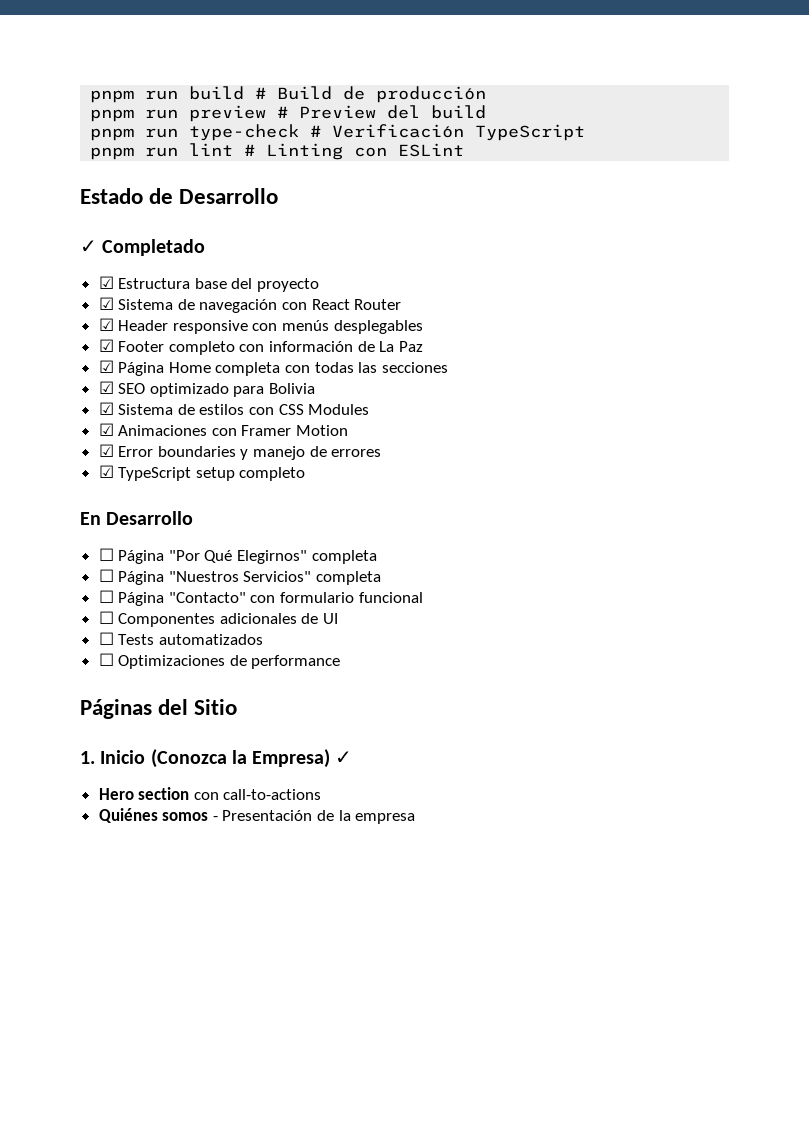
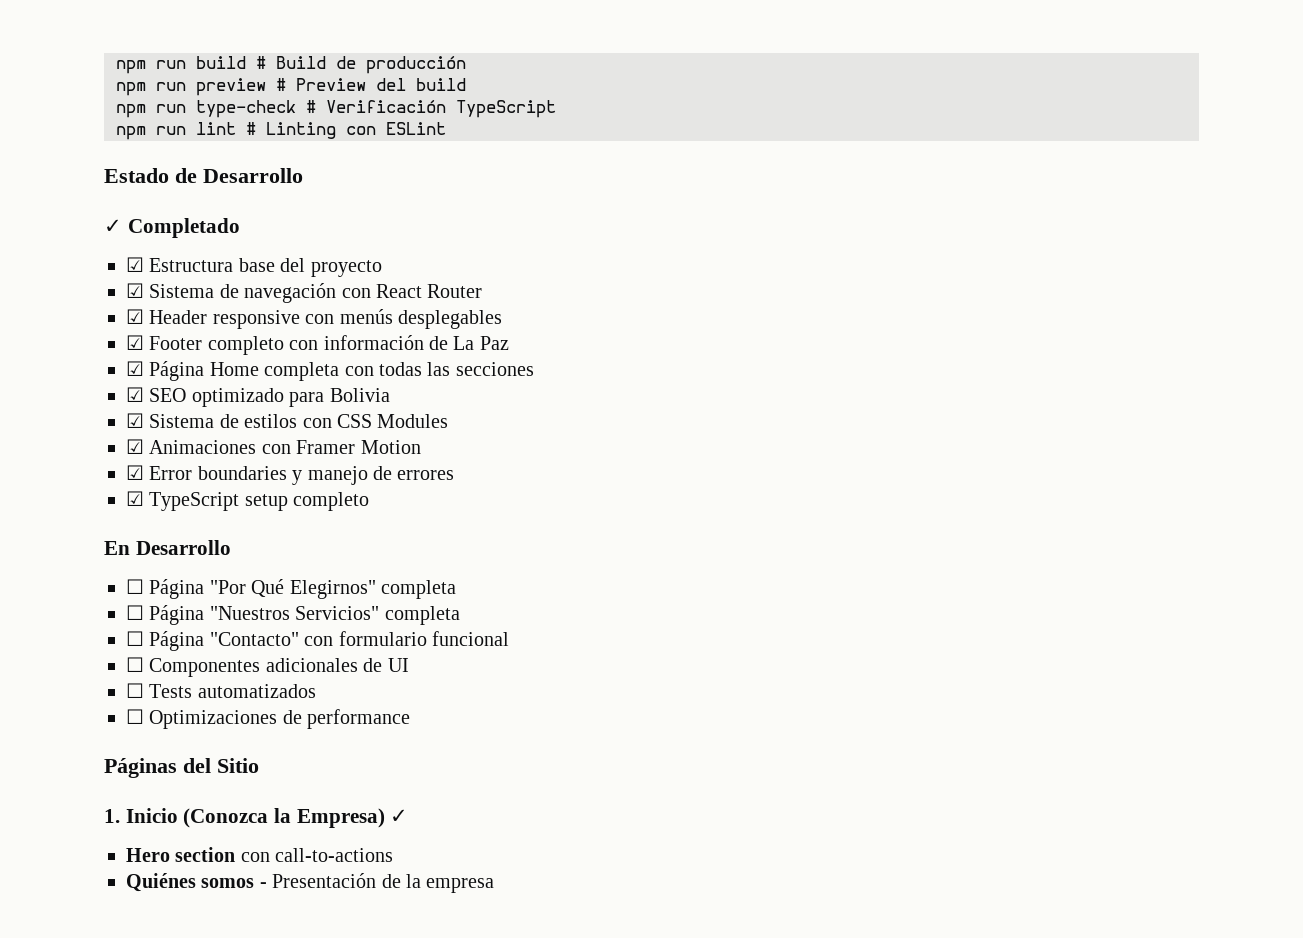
[90,90,135,103] pnpm -> [116,60,146,74] npm
[90,109,135,122] pnpm -> [116,82,146,96] npm
[90,128,135,141] pnpm -> [116,104,146,118] npm
[90,147,135,160] pnpm -> [116,126,146,140] npm

